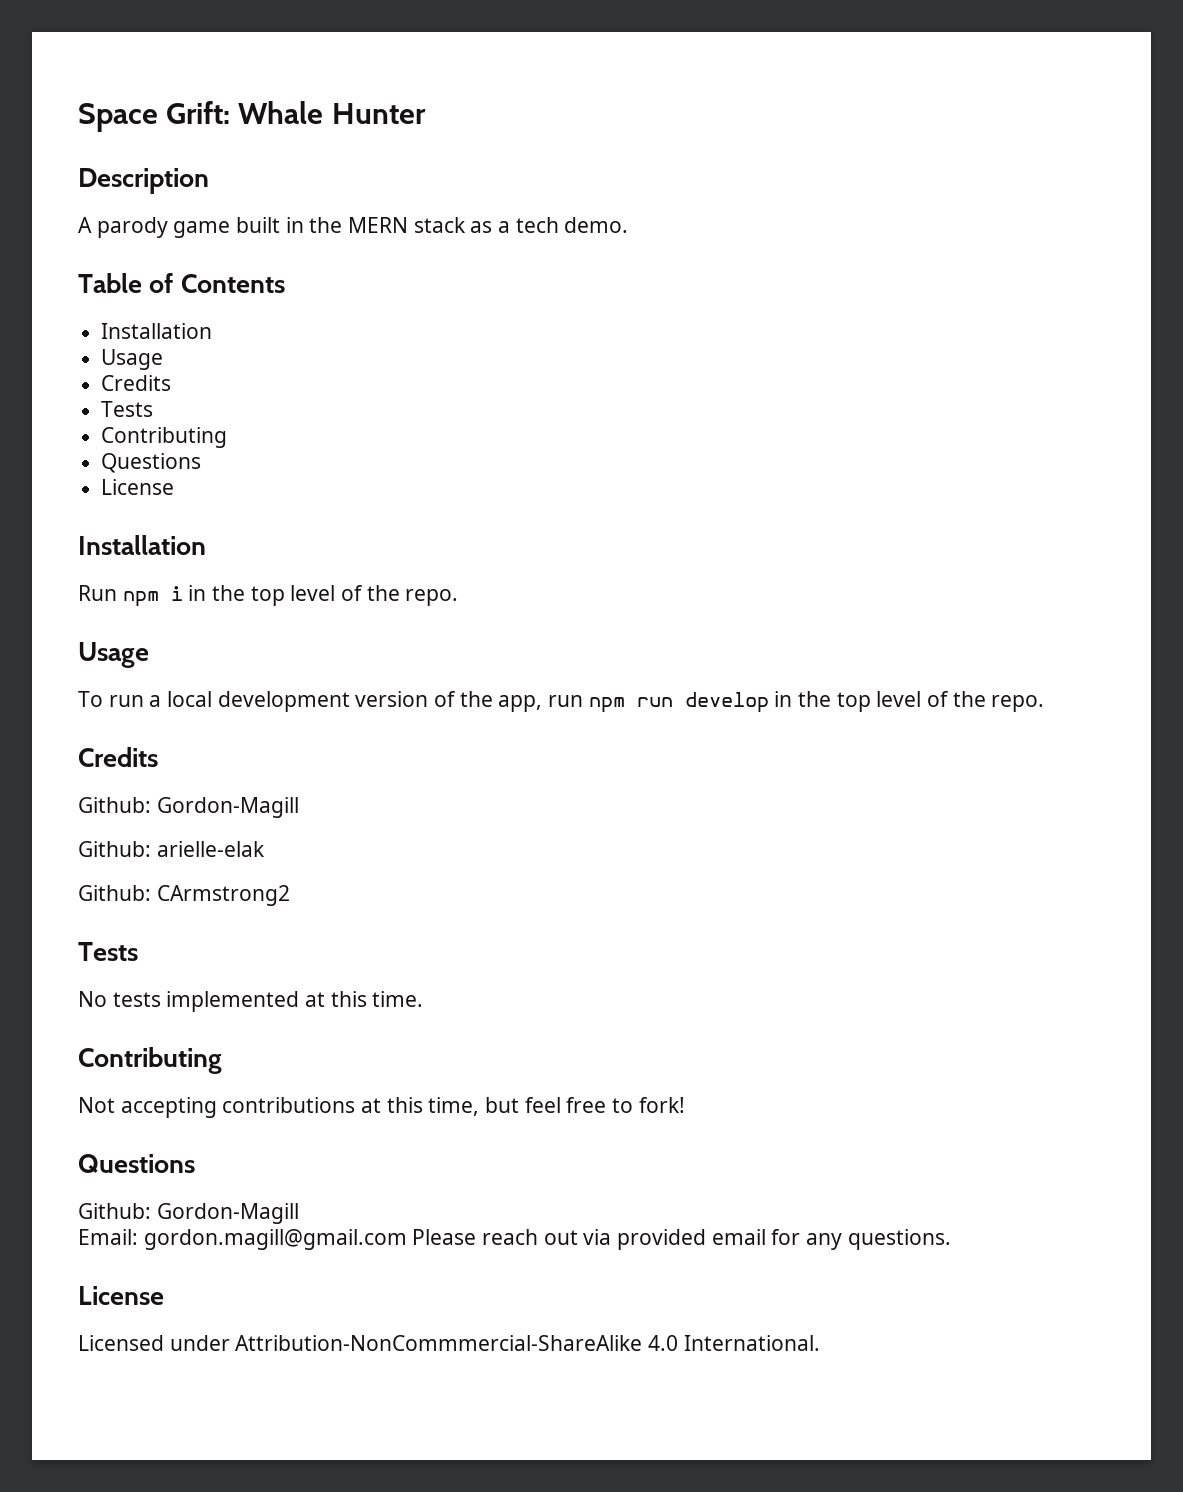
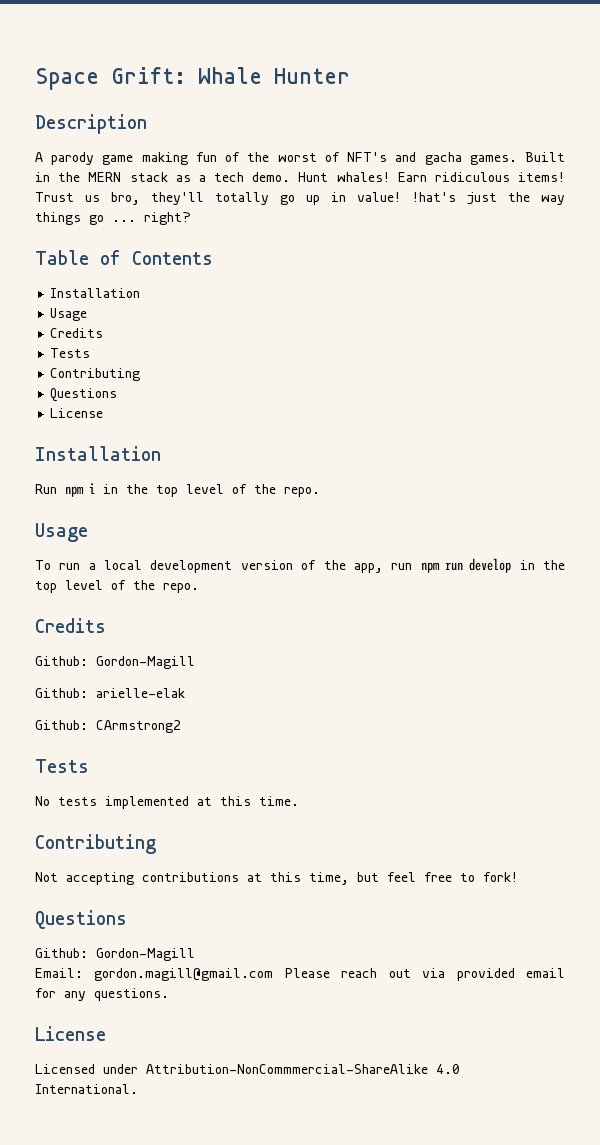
[236,217,281,233] built -> [141,152,565,165] making fun of the worst of NFT's and gacha games. Built
(629, 225) none -> [298,172,565,182] [35,192,565,205] [35,212,191,225] Hunt whales! Earn ridiculous items! Trust us bro, they'll totally go up in value! !hat's just the way things go ... right?

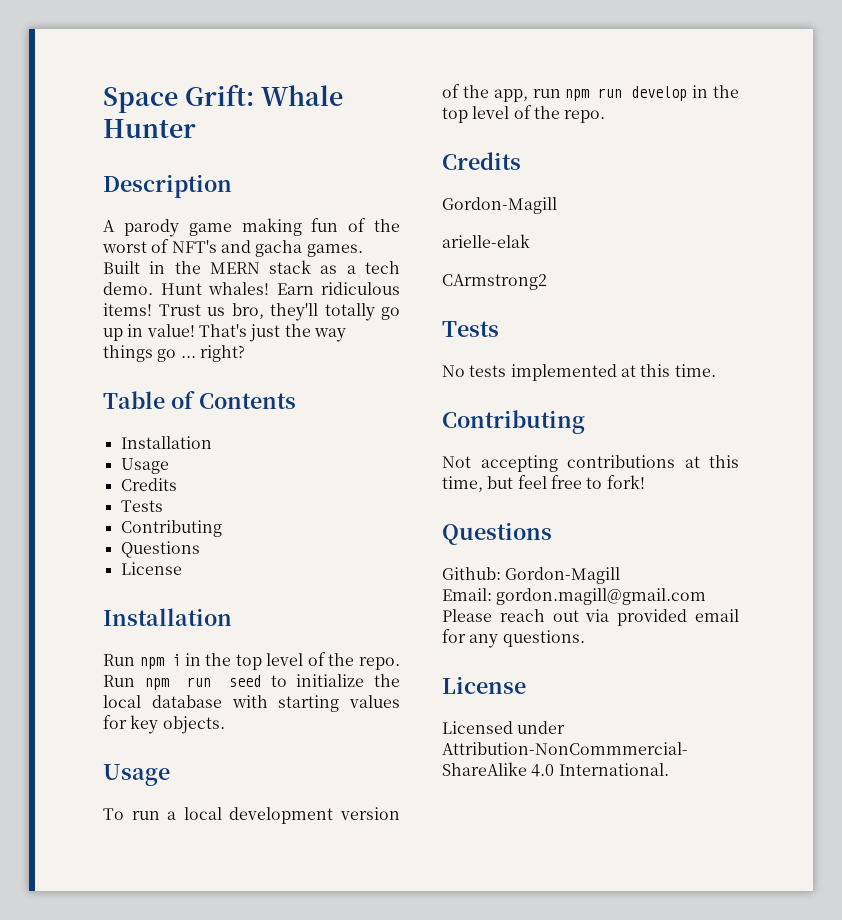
[412,192,456,202] !hat's -> [198,324,247,337] That's
(320, 492) none -> [103,674,400,690] [103,695,400,712] [103,715,225,734] Run npm run seed to initialize the local database with starting values for key objects.
[35,656,195,669] [35,688,88,698] Github: Gordon-Magill // Github: -> [442,197,557,214] Gordon-Magill //
[35,720,88,730] Github: -> (530, 241) none

